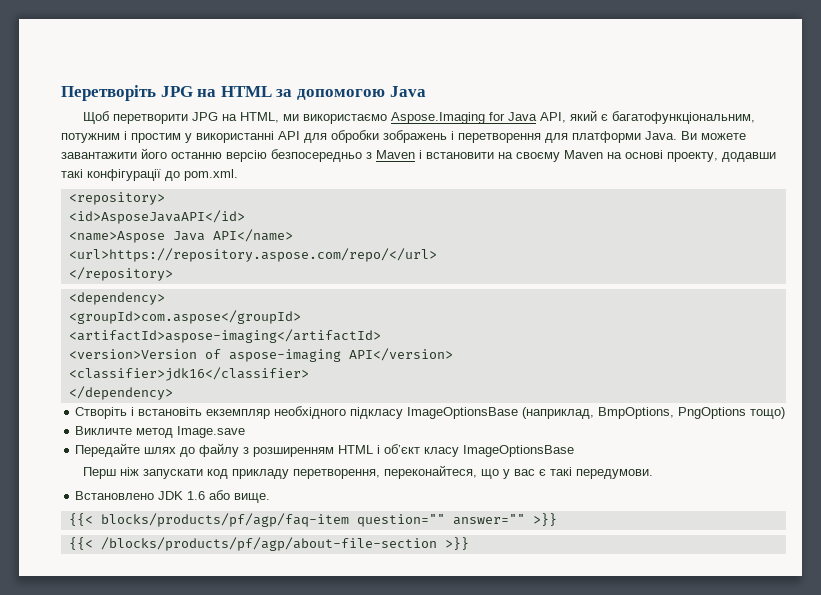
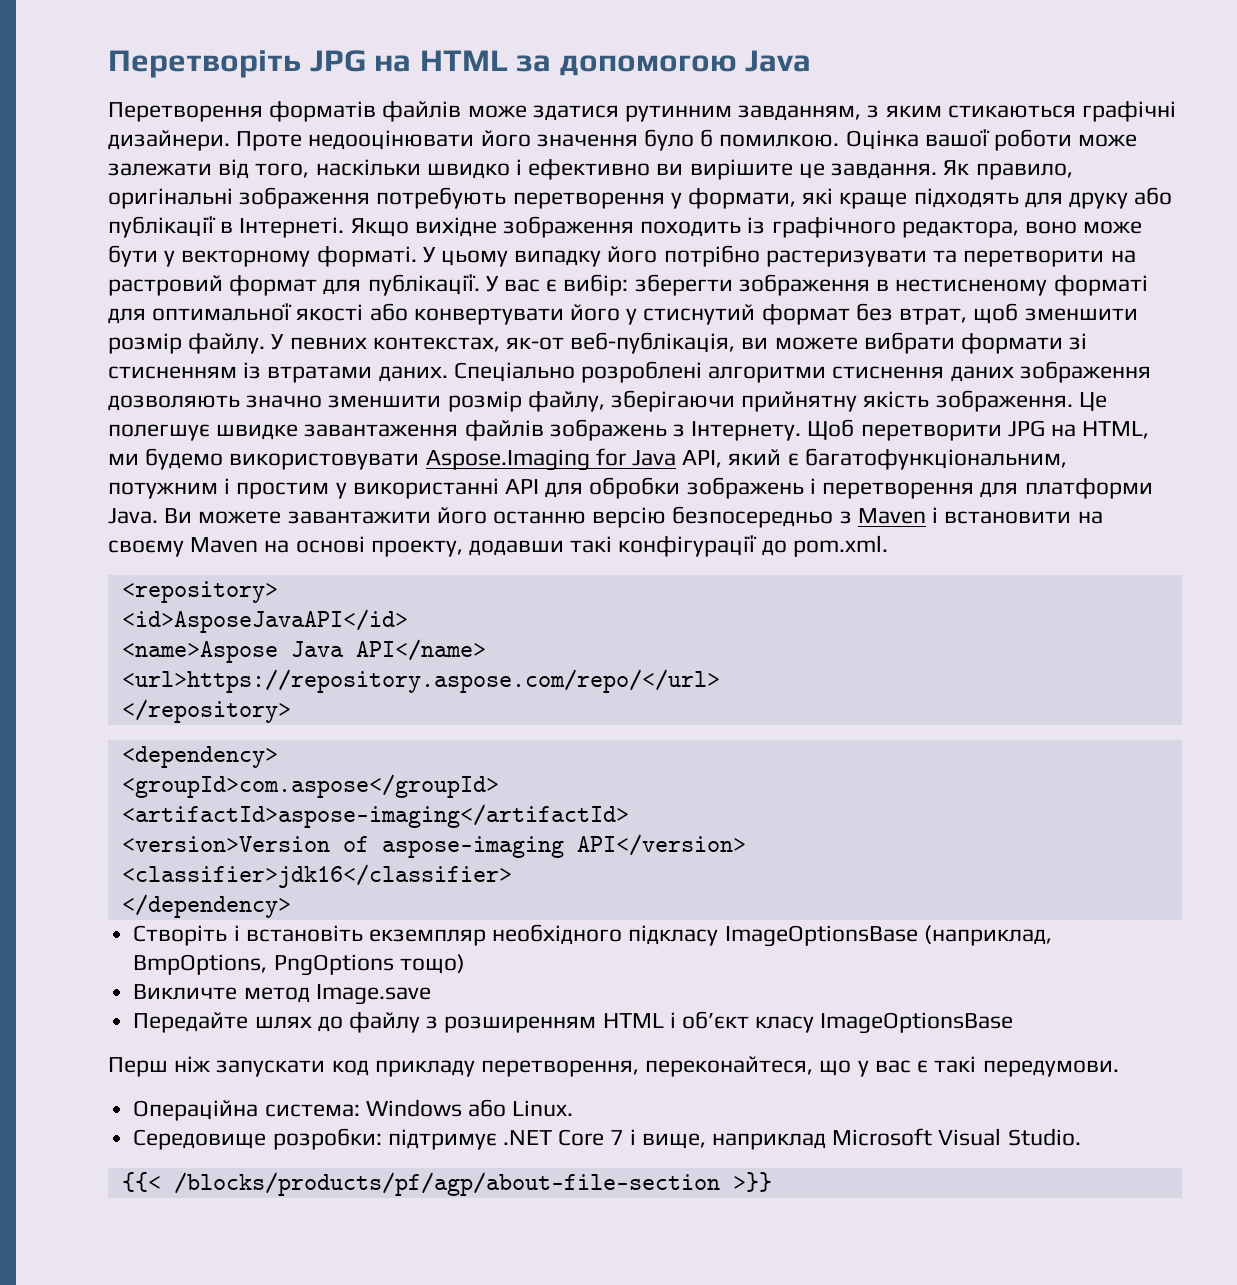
(426, 91) none -> [108,101,1177,122] [108,129,1138,151] [108,159,1073,180] [108,187,1173,209] [108,216,1143,238] [108,245,1136,267] [108,274,1148,296] [108,303,1138,325] [108,332,1088,354] [108,361,1151,383] [108,390,1107,412] [108,419,802,441] Перетворення форматів файлів може здатися рутинним завданням, з яким стикаються графічні дизайнери. Проте недооцінювати його значення було б помилкою. Оцінка вашої роботи може залежати від того, наскільки швидко і ефективно ви вирішите це завдання. Як правило, оригінальні зображення потребують перетворення у формати, які краще підходять для друку або публікації в Інтернеті. Якщо вихідне зображення походить із графічного редактора, воно може бути у векторному форматі. У цьому випадку його потрібно растеризувати та перетворити на растровий формат для публікації. У вас є вибір: зберегти зображення в нестисненому форматі для оптимальної якості або конвертувати його у стиснутий формат без втрат, щоб зменшити розмір файлу. У певних контекстах, як-от веб-публікація, ви можете вибрати формати зі стисненням із втратами даних. Спеціально розроблені алгоритми стиснення даних зображення дозволяють значно зменшити розмір файлу, зберігаючи прийнятну якість зображення. Це полегшує швидке завантаження файлів зображень з Інтернету.
[303,114,388,124] використаємо -> [145,448,420,470] будемо використовувати
[75,490,271,503] [68,513,557,527] Встановлено JDK 1.6 або вище. // {{< blocks/products/pf/agp/faq-item question="" answer="" >}} -> [133,1099,574,1121] [133,1128,1081,1150] Операційна система: Windows або Linux. // Середовище розробки: підтримує .NET Core 7 і вище, наприклад Microsoft Visual Studio.

